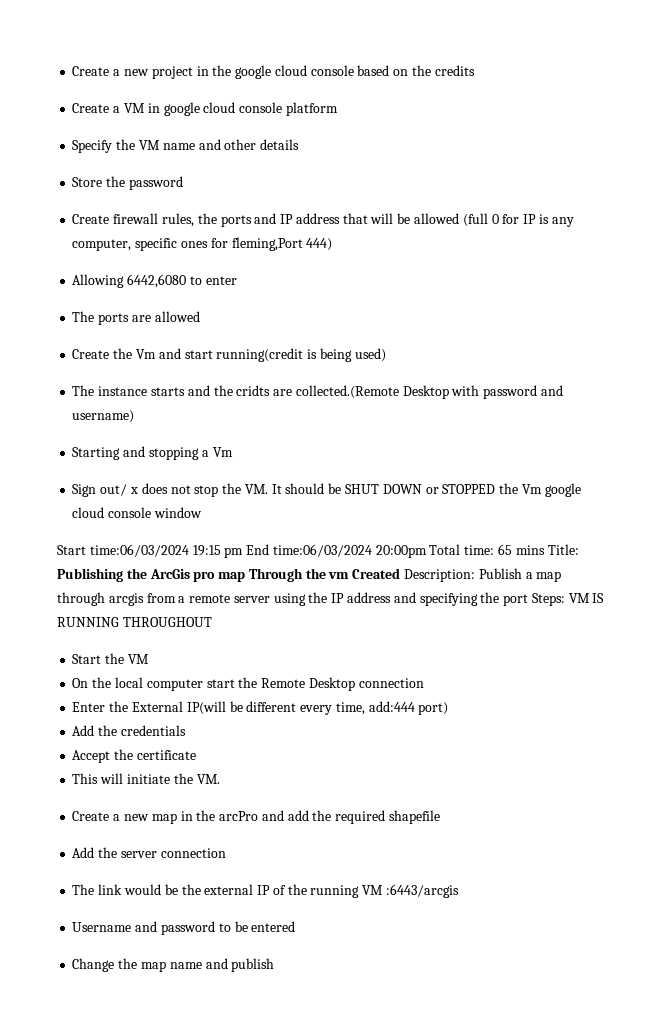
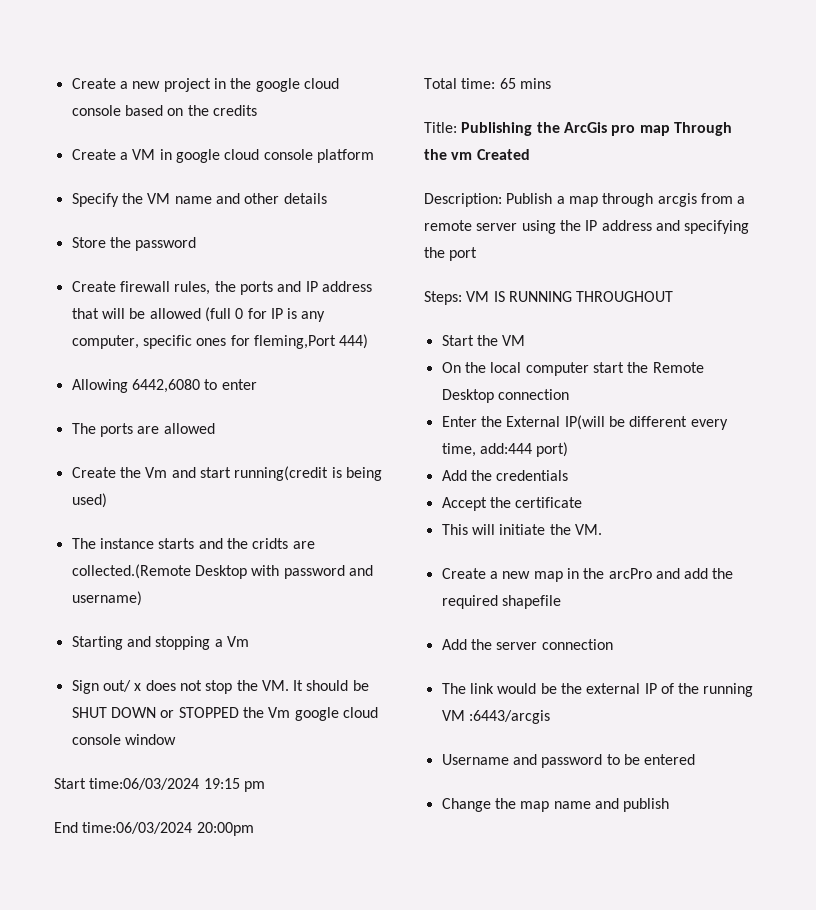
(244, 552) none -> (265, 786) //
(427, 551) none -> (254, 829) //
(545, 550) none -> (551, 83) //
(401, 573) none -> (530, 154) //
(529, 600) none -> (478, 254) //

